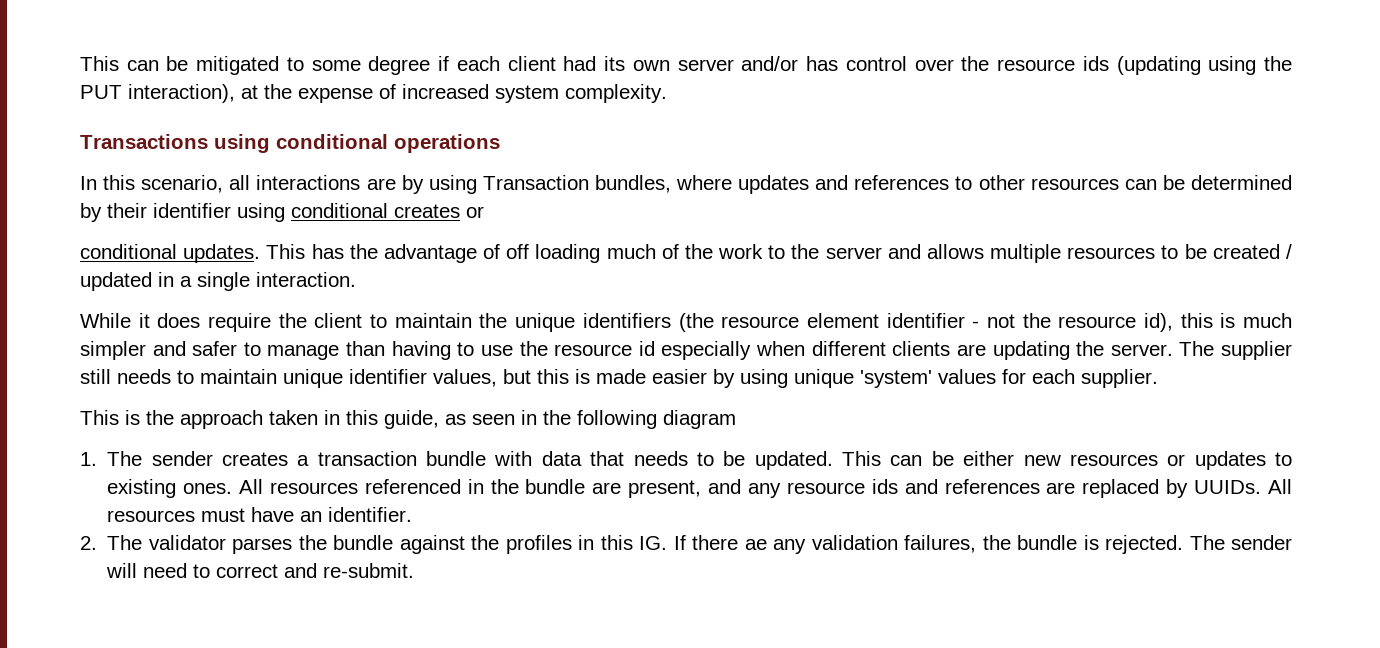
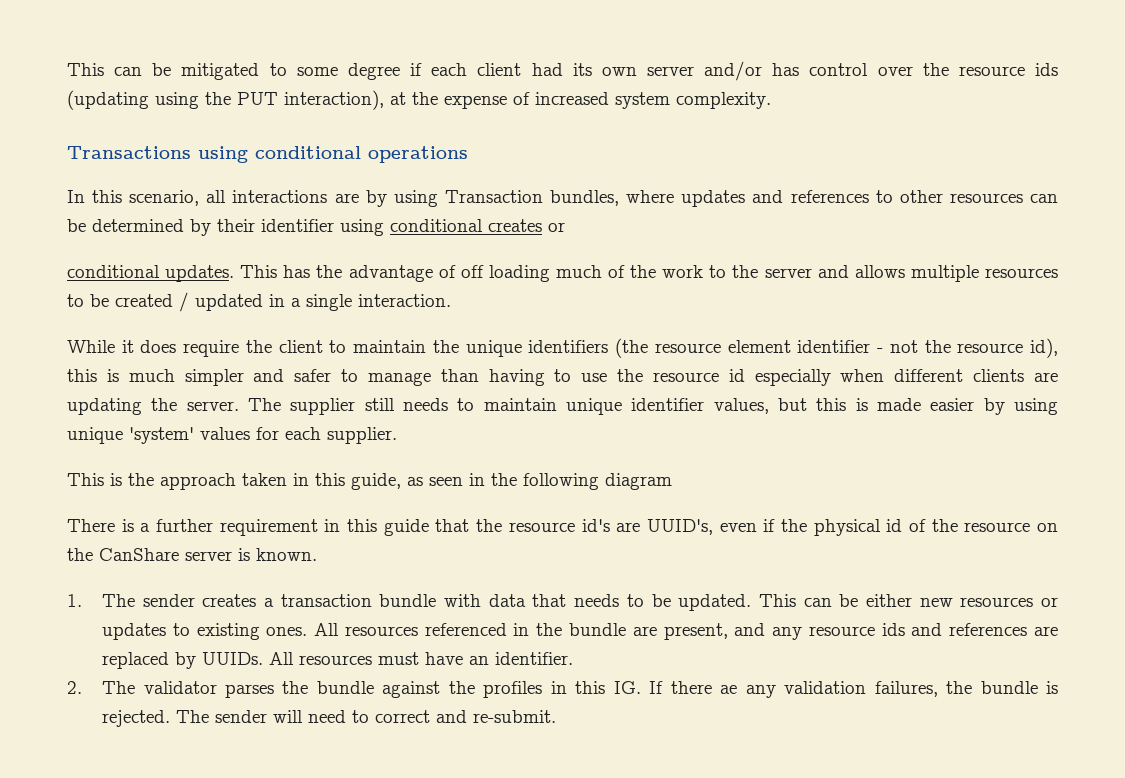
(736, 419) none -> [67,519,1058,536] [67,548,317,561] // There is a further requirement in this guide that the resource id's are UUID's, even if the physical id of the resource on the CanShare server is known.

